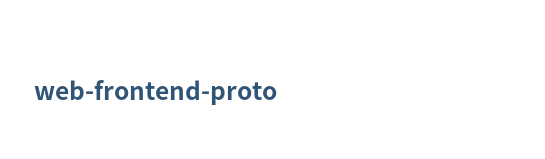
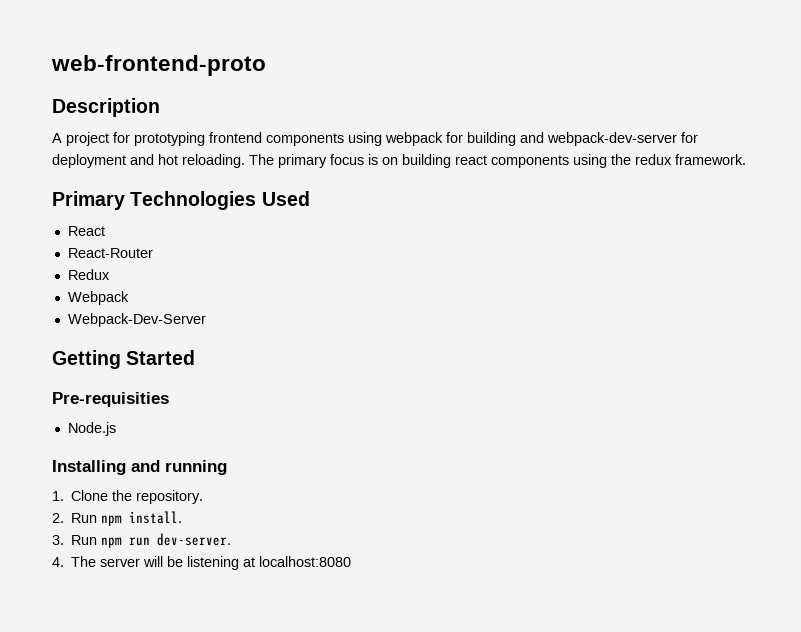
(277, 92) none -> [52,98,160,117] [52,132,698,146] [52,154,746,168] [52,191,310,210] [67,226,105,236] [67,248,153,258] [67,269,110,280] [67,291,129,305] [67,313,206,327] [52,350,196,369] [52,392,169,407] [67,422,116,436] [52,460,227,475] [52,490,204,504] [52,511,183,526] [52,533,232,548] [52,556,352,570] // Description // A project for prototyping frontend components using webpack for building and webpack-dev-server for deployment and hot reloading. The primary focus is on building react components using the redux framework. // Primary Technologies Used // React // React-Router // Redux // Webpack // Webpack-Dev-Server // Getting Started // Pre-requisities // Node.js // Installing and running // 1. Clone the repository. // 2. Run npm install. // 3. Run npm run dev-server. // 4. The server will be listening at localhost:8080

